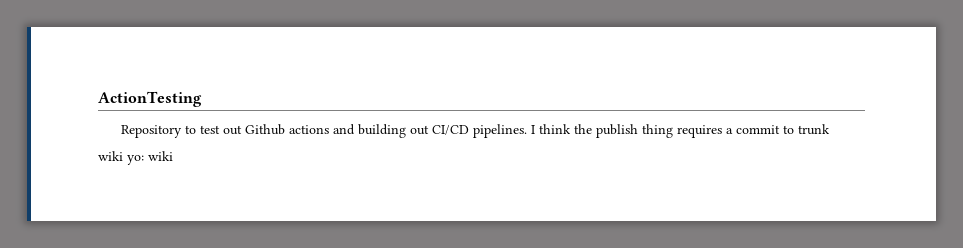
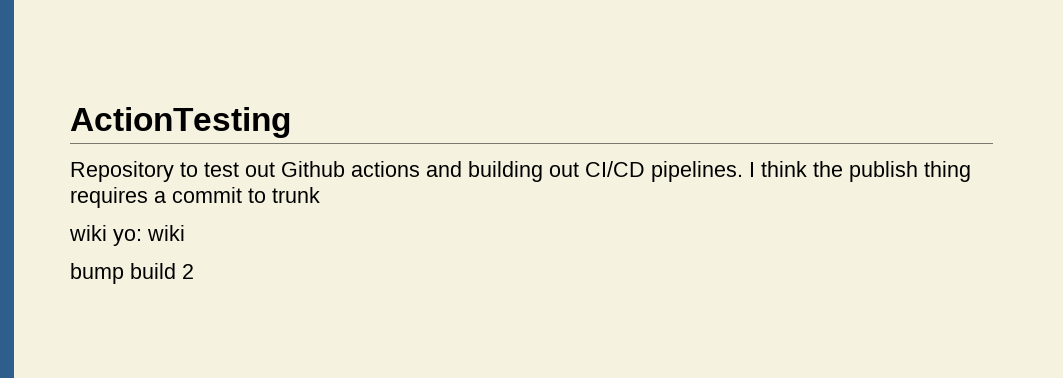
(173, 156) none -> [70,263,194,284] // bump build 2

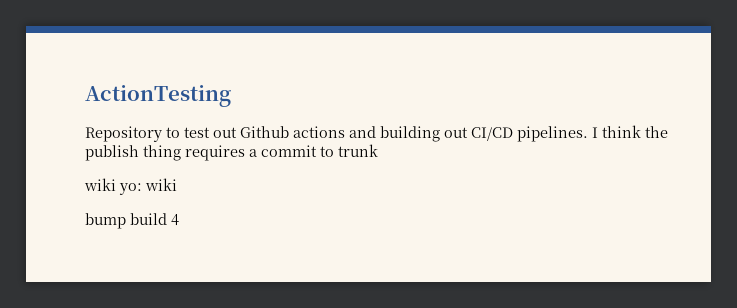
[182,264,194,279] 2 -> [171,214,179,226] 4

